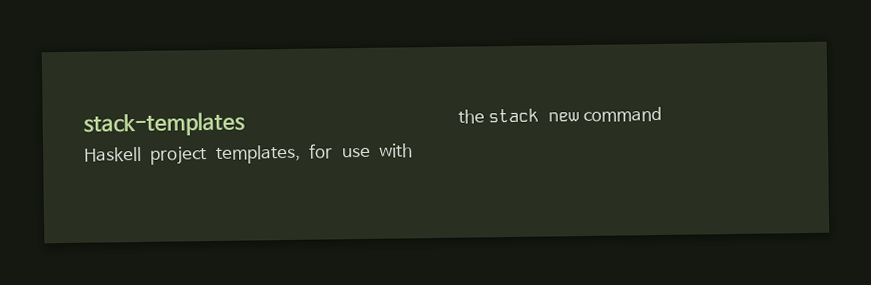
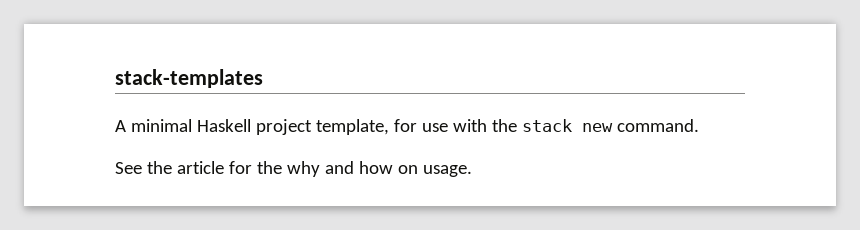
(245, 124) none -> [115,119,192,132] A minimal
[215,144,301,164] templates, -> [315,119,389,135] template,
[582,106,662,123] command -> [616,119,699,132] [115,161,472,177] command. // See the article for the why and how on usage.

